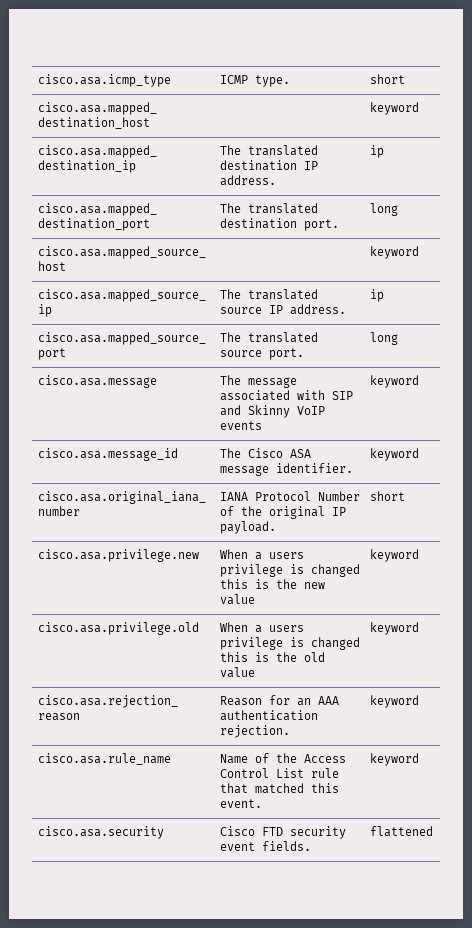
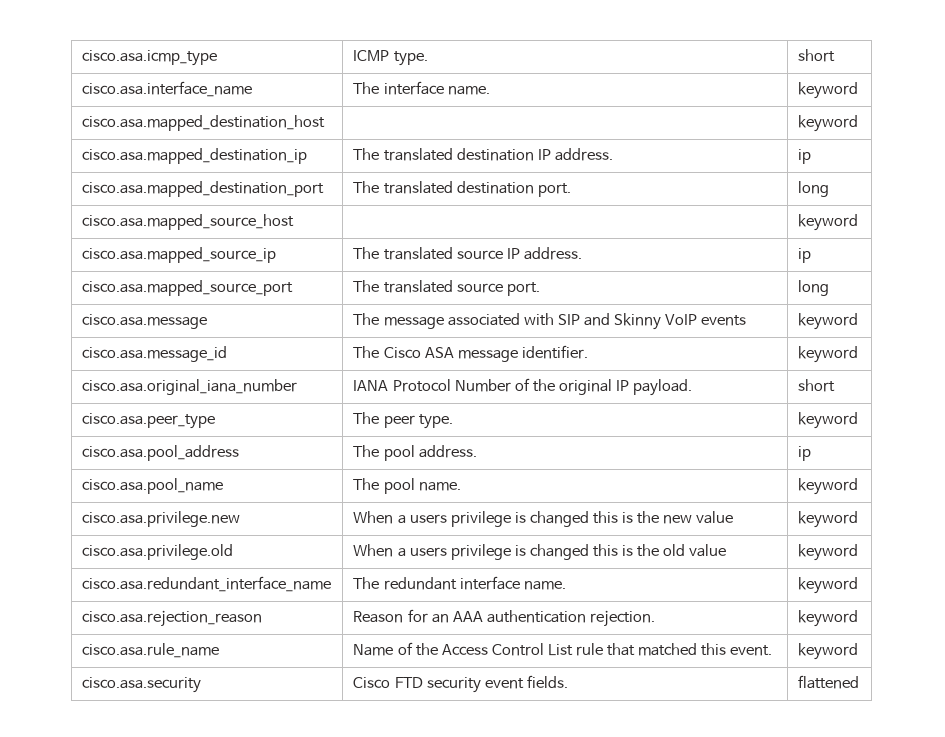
(405, 79) none -> [82,81,253,97] [353,81,490,95] [798,82,859,99] // cisco.asa.interface_name | The interface name. | keyword
(405, 496) none -> [82,413,216,429] [353,412,453,429] [798,412,859,429] [82,445,240,461] [353,445,477,461] [798,446,812,461] [82,478,224,494] [353,478,461,494] [798,478,859,495] // cisco.asa.peer_type | The peer type. | keyword // cisco.asa.pool_address | The pool address. | ip // cisco.asa.pool_name | The pool name. | keyword
(419, 628) none -> [82,576,332,592] [353,576,566,590] [798,577,859,594] // cisco.asa.redundant_interface_name | The redundant interface name. | keyword

